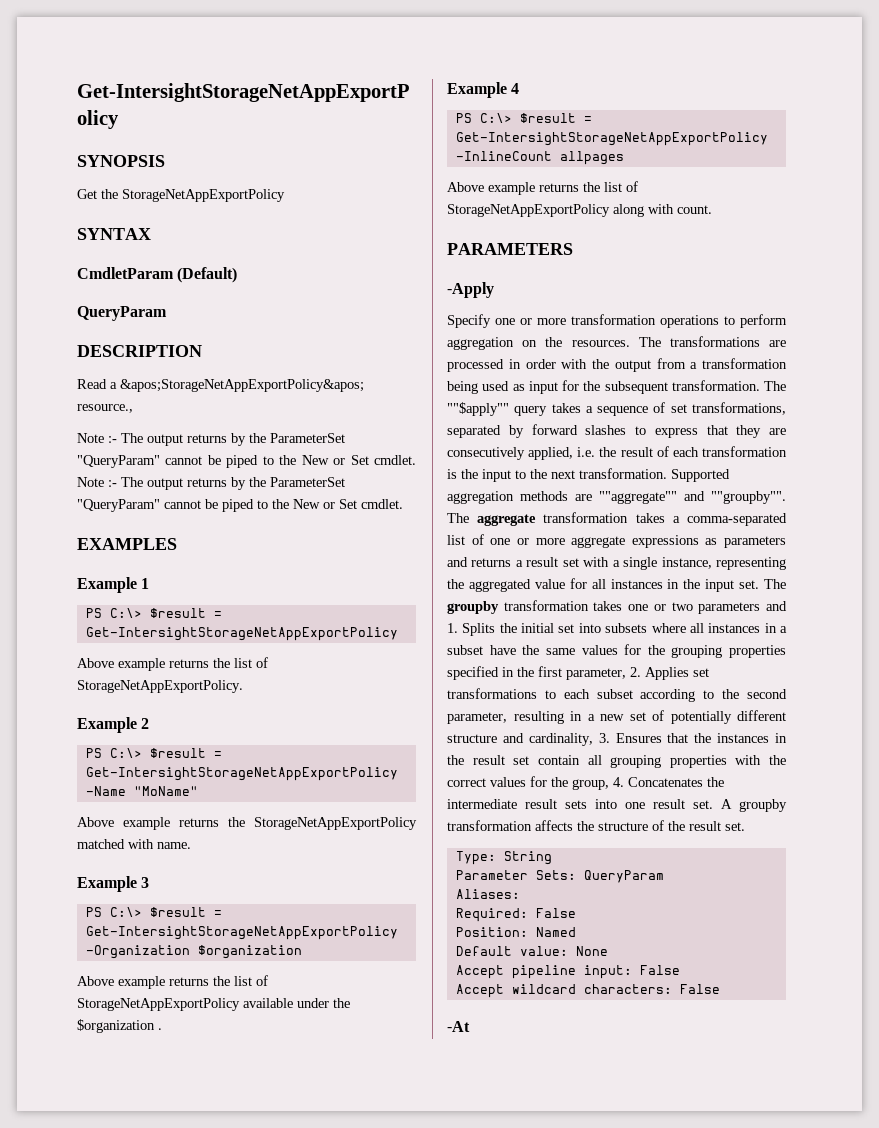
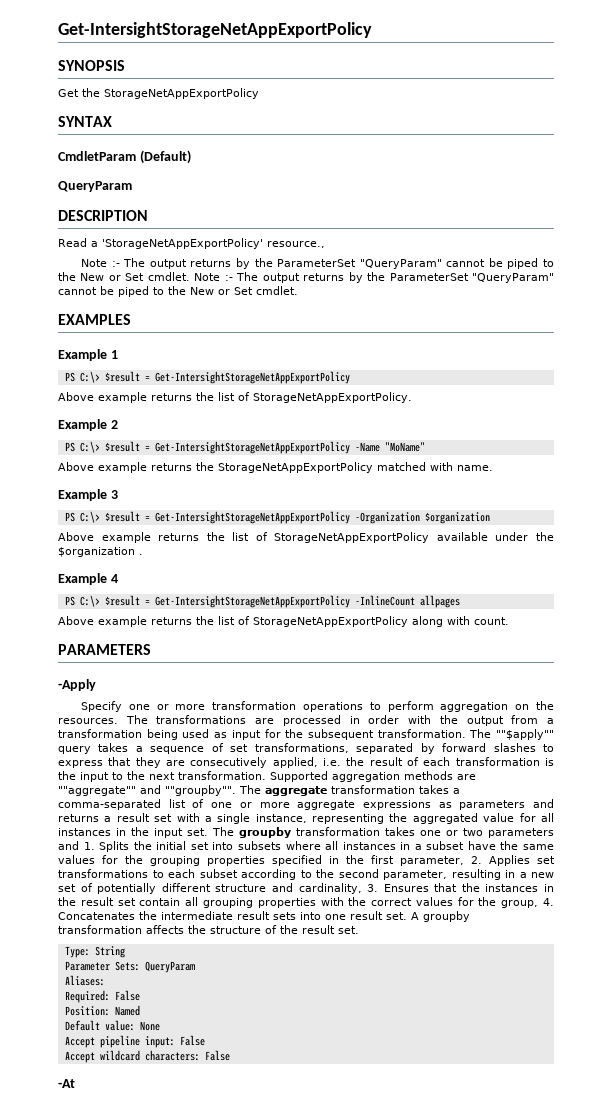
[120,379,364,392] &apos;StorageNetAppExportPolicy&apos; -> [102,238,263,249] 'StorageNetAppExportPolicy'

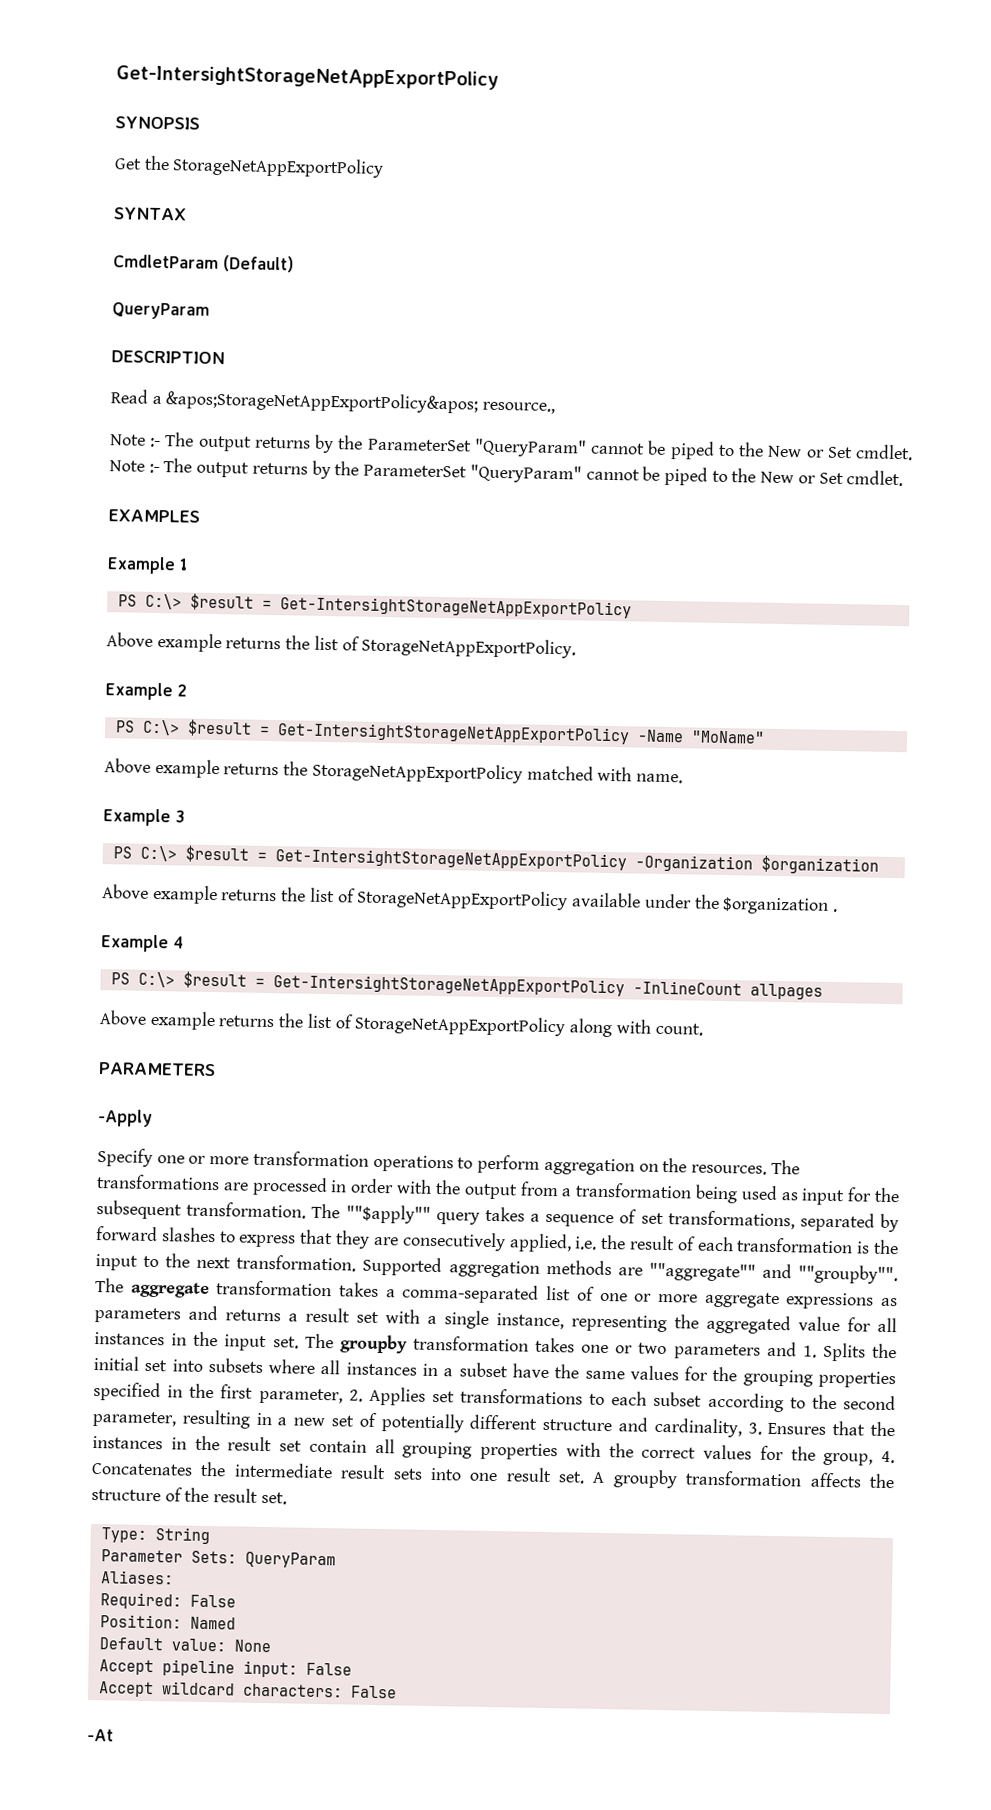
[102,238,263,249] 'StorageNetAppExportPolicy' -> [165,390,479,414] &apos;StorageNetAppExportPolicy&apos;

